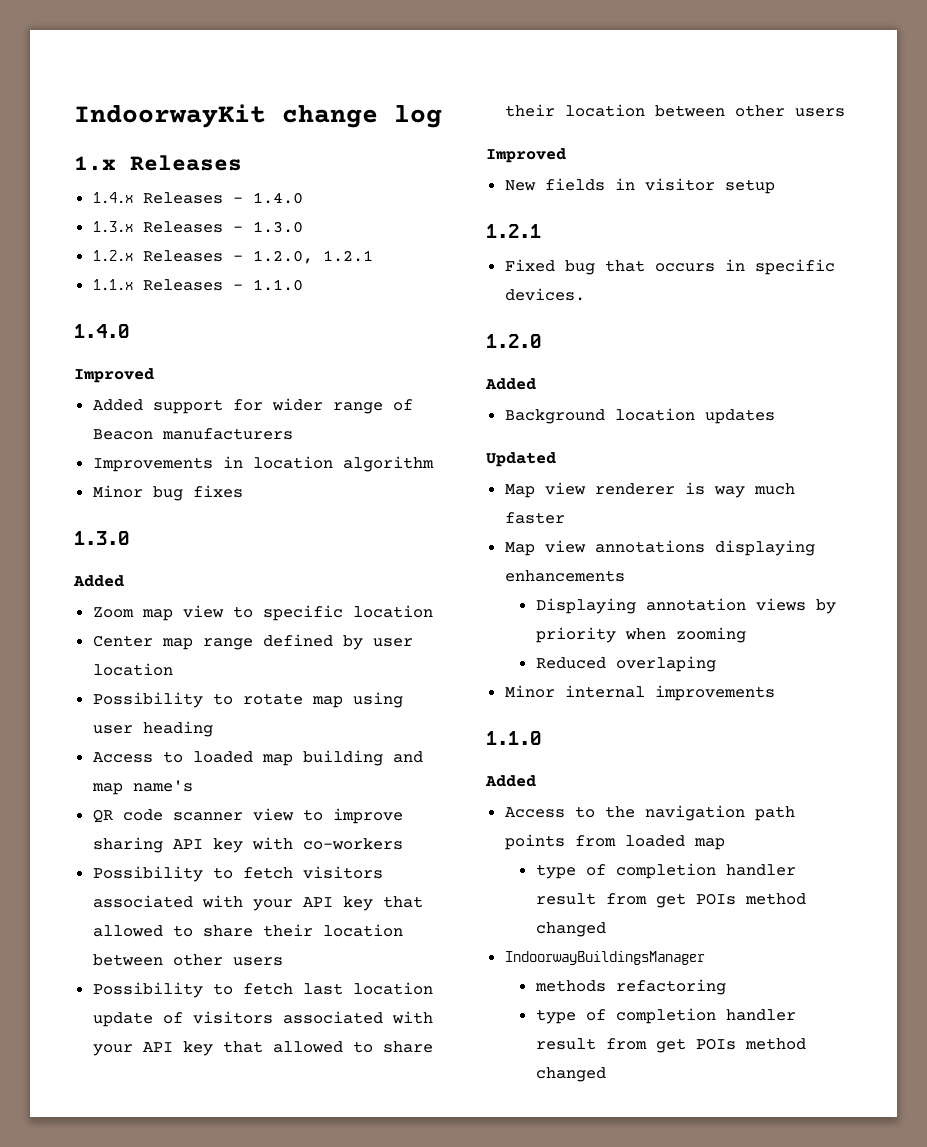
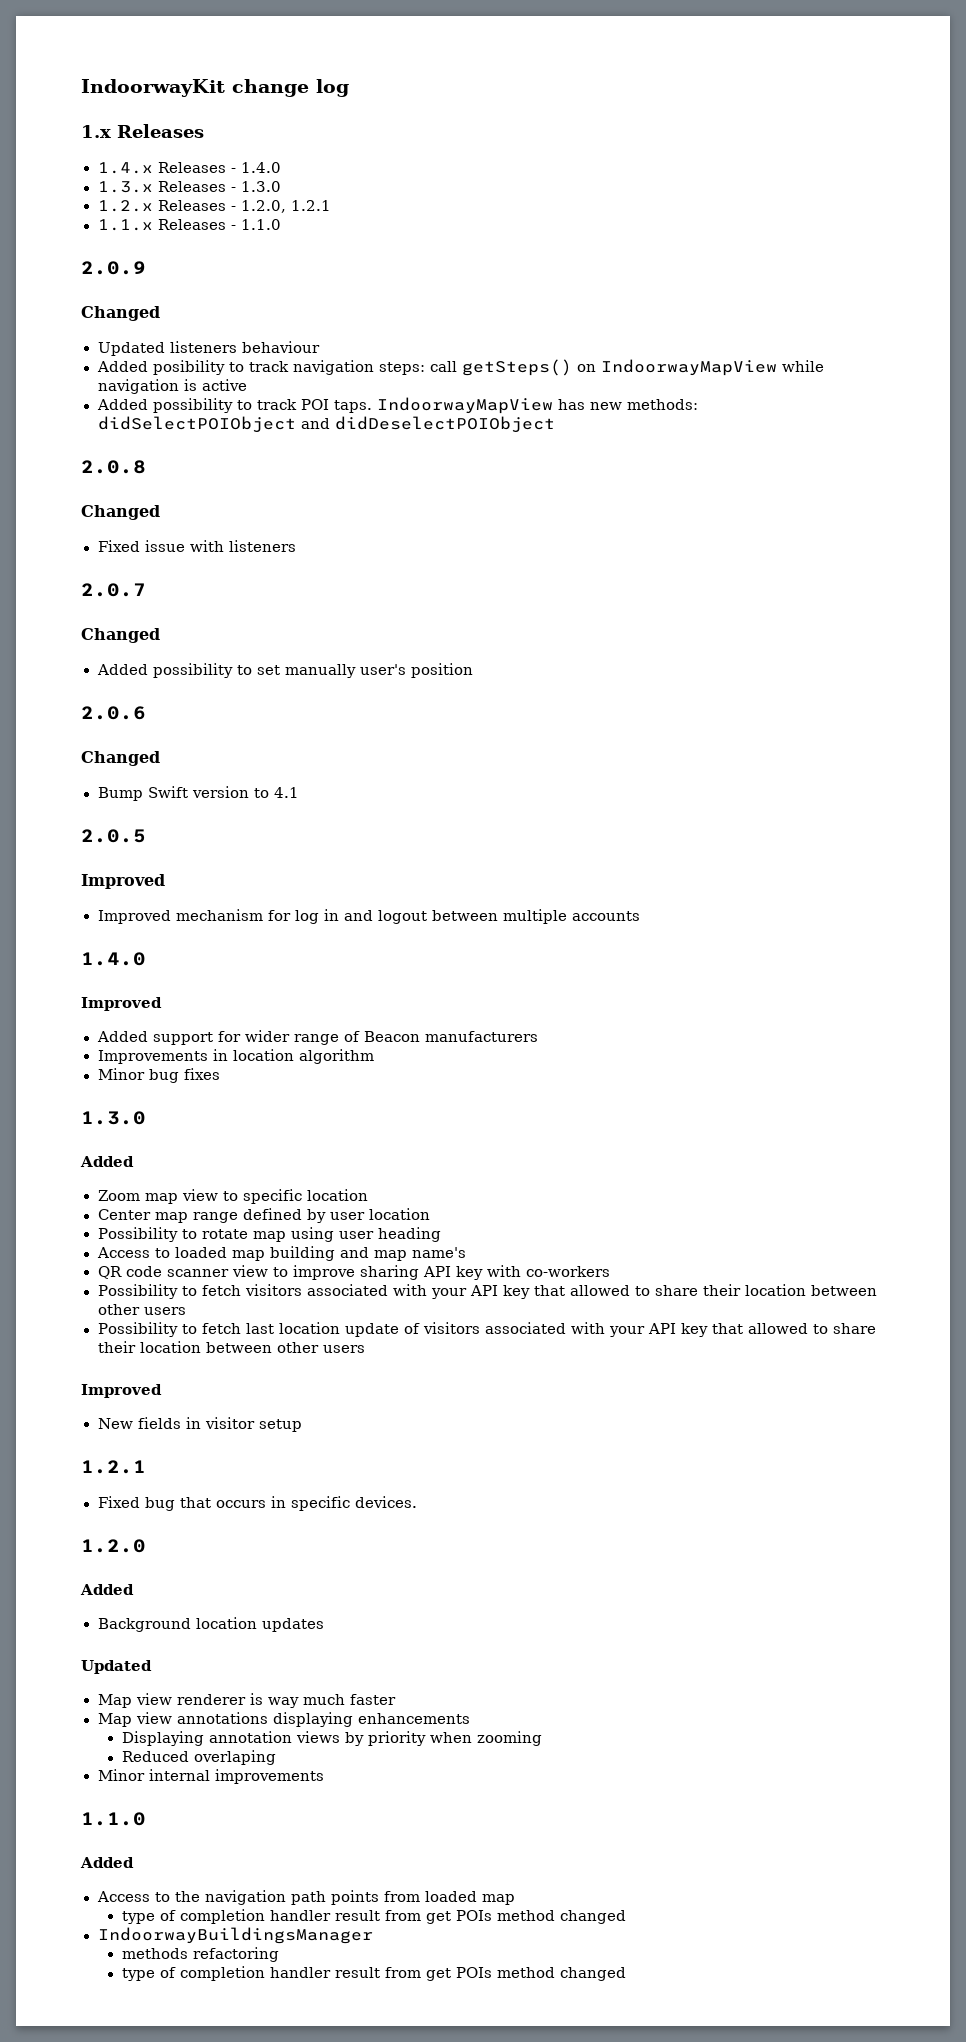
(303, 285) none -> [81,261,146,275] [81,306,160,321] [97,341,320,356] [96,359,824,376] [97,379,247,394] [96,397,698,414] [97,416,555,433] [81,460,146,474] [81,505,160,520] [97,540,296,552] [81,583,146,597] [81,628,160,643] [96,663,473,678] [81,706,146,720] [81,751,160,766] [97,786,299,801] [81,829,146,843] [81,874,165,889] [97,909,640,924] // 2.0.9 // Changed // Updated listeners behaviour // Added posibility to track navigation steps: call getSteps() on IndoorwayMapView while navigation is active // Added possibility to track POI taps. IndoorwayMapView has new methods: didSelectPOIObject and didDeselectPOIObject // 2.0.8 // Changed // Fixed issue with listeners // 2.0.7 // Changed // Added possibility to set manually user's position // 2.0.6 // Changed // Bump Swift version to 4.1 // 2.0.5 // Improved // Improved mechanism for log in and logout between multiple accounts

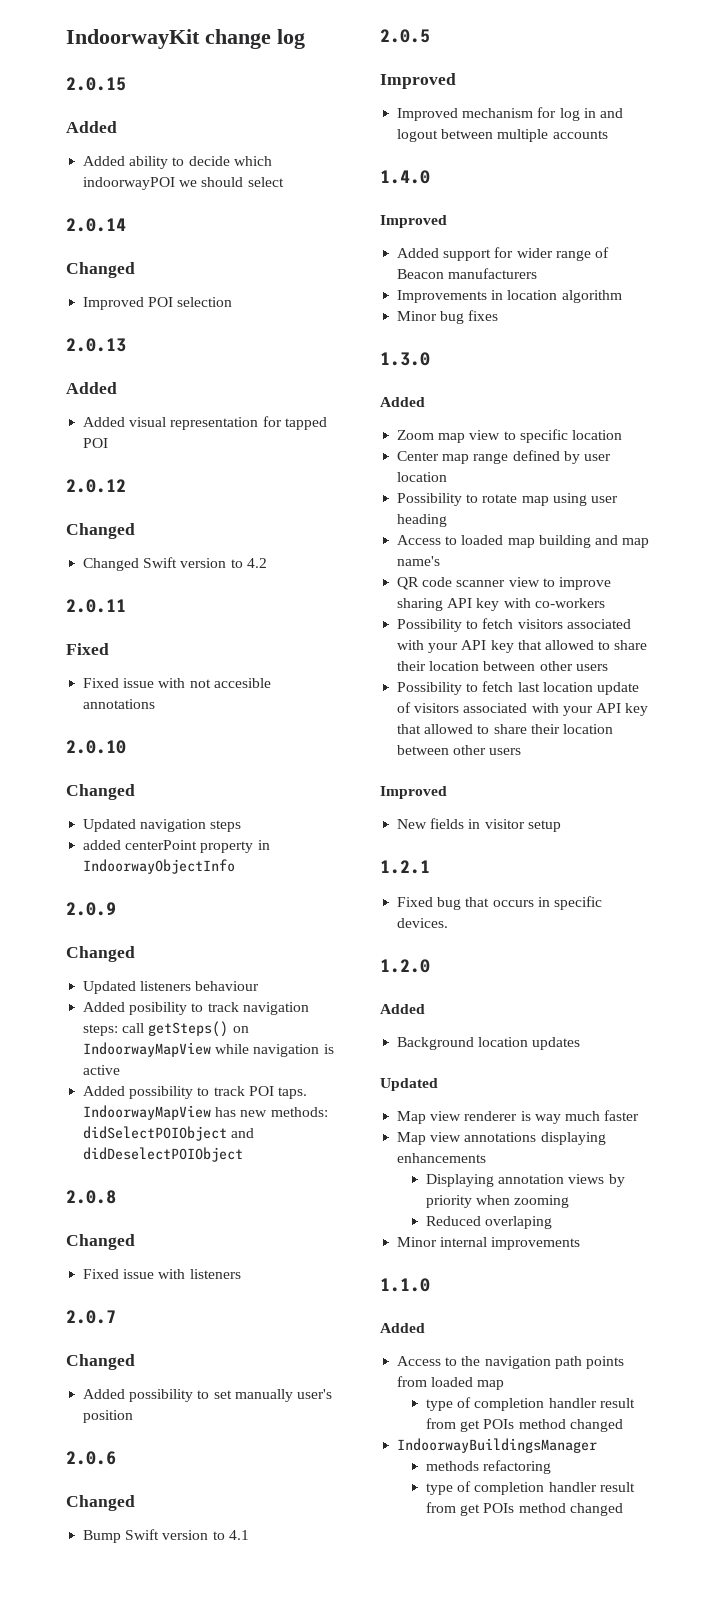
[81,124,204,138] [97,162,281,174] [97,181,281,193] [97,200,331,213] [97,219,281,231] 1.x Releases // 1.4.x Releases - 1.4.0 // 1.3.x Releases - 1.3.0 // 1.2.x Releases - 1.2.0, 1.2.1 // 1.1.x Releases - 1.1.0 -> [66,77,126,91] [66,121,117,133] [83,156,272,169] [83,177,284,190] [66,218,126,232] [66,262,135,278] [83,297,233,310] [66,338,126,352] [66,382,117,394] [83,416,327,430] [83,438,109,448] [66,479,126,493] [66,523,135,539] [83,557,267,571] [66,599,126,613] [66,643,109,655] [83,678,271,688] [83,699,156,709] [66,740,126,754] [66,784,135,800] [83,819,242,832] [83,840,270,853] [83,859,236,874] 2.0.15 // Added // Added ability to decide which indoorwayPOI we should select // 2.0.14 // Changed // Improved POI selection // 2.0.13 // Added // Added visual representation for tapped POI // 2.0.12 // Changed // Changed Swift version to 4.2 // 2.0.11 // Fixed // Fixed issue with not accesible annotations // 2.0.10 // Changed // Updated navigation steps // added centerPoint property in IndoorwayObjectInfo

